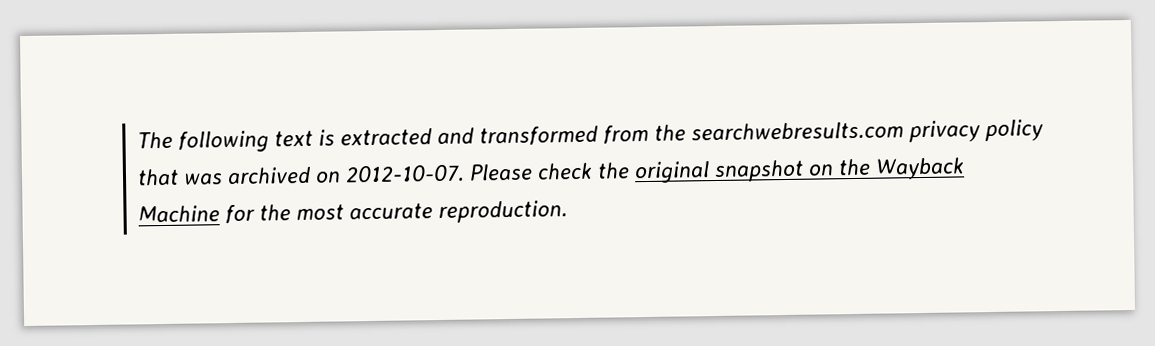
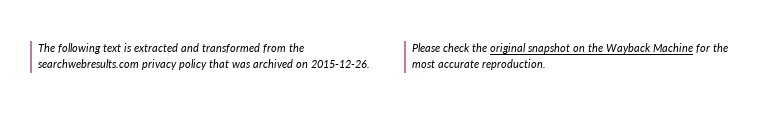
[345,164,466,184] 2012-10-07. -> [310,60,370,68] 2015-12-26.

